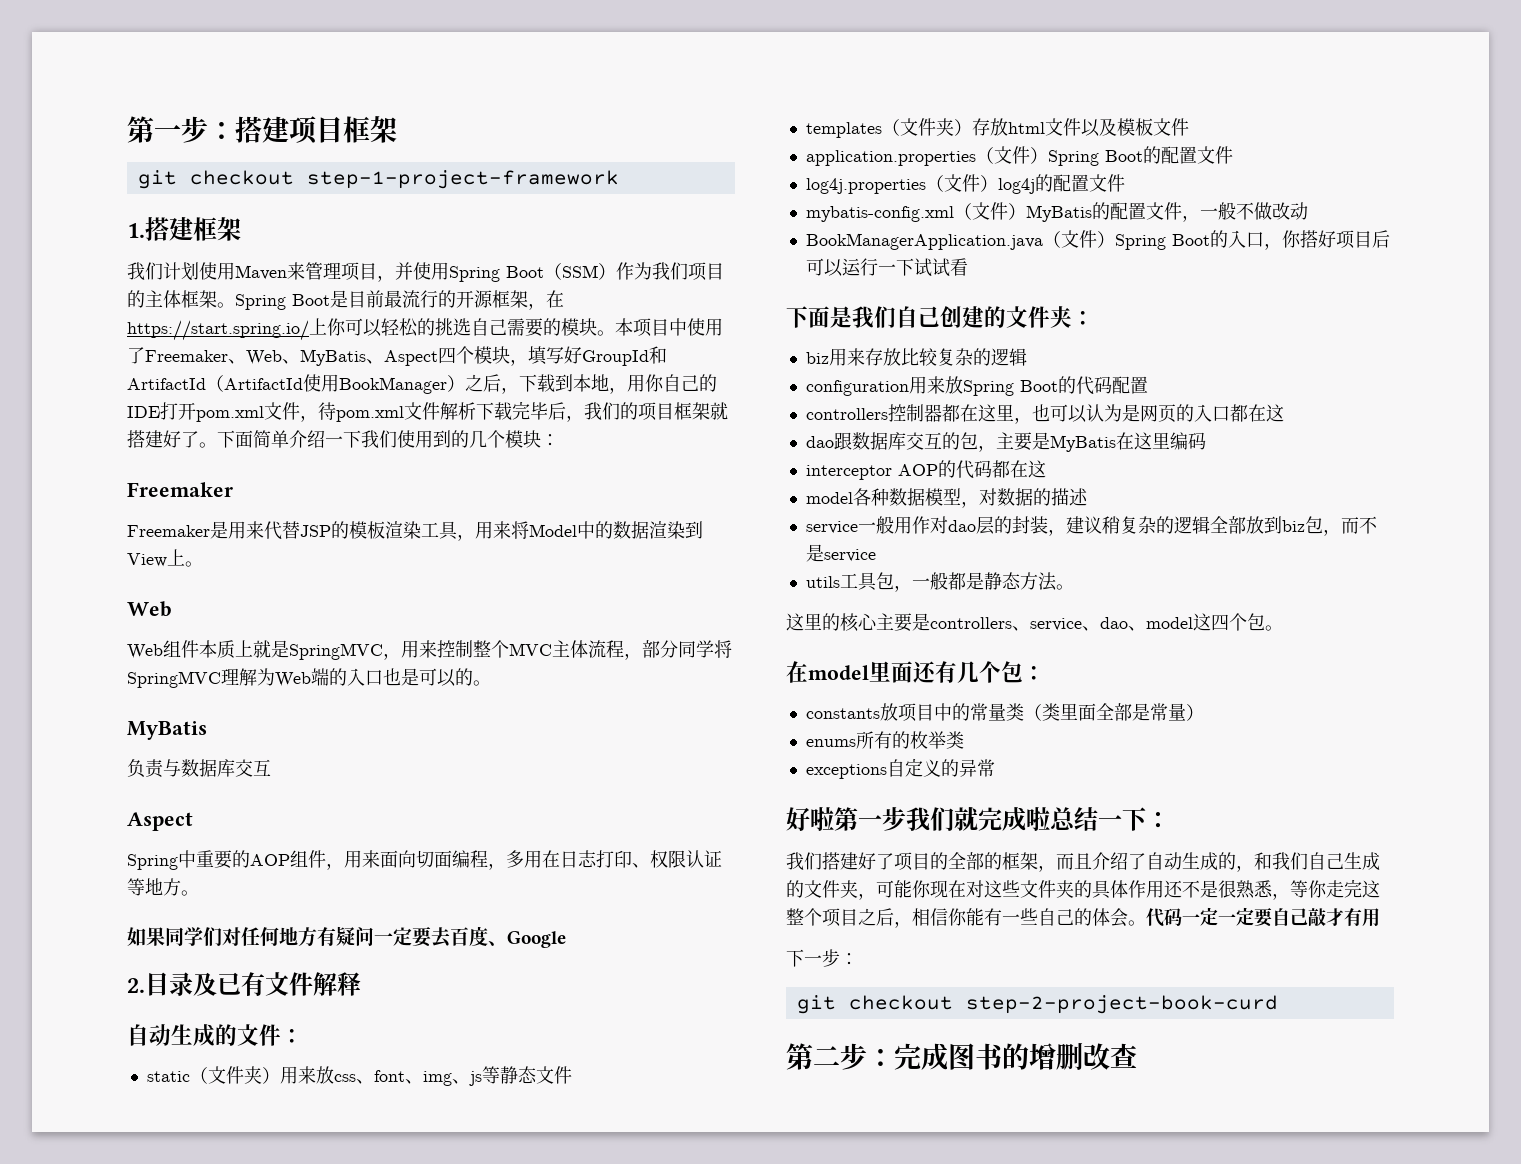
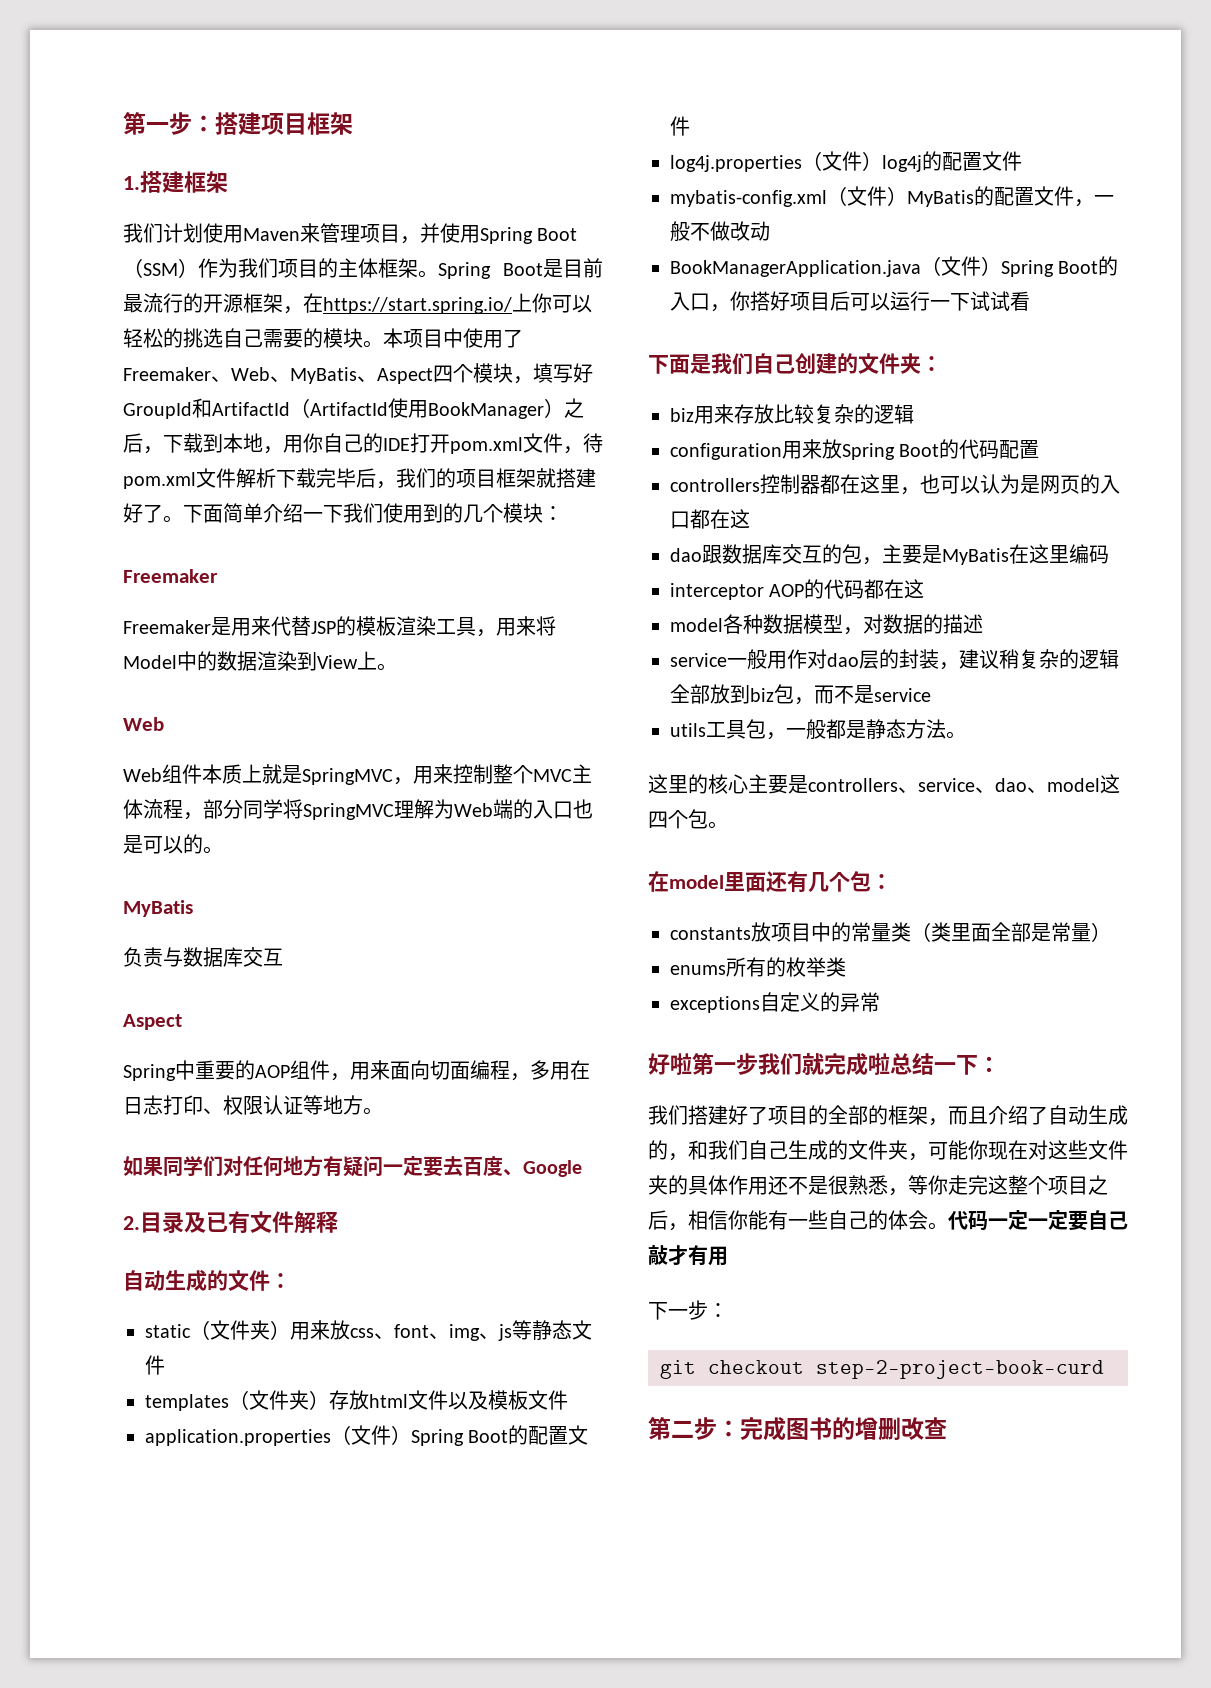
[137,170,619,189] // git checkout step-1-project-framework -> (353, 123) none

